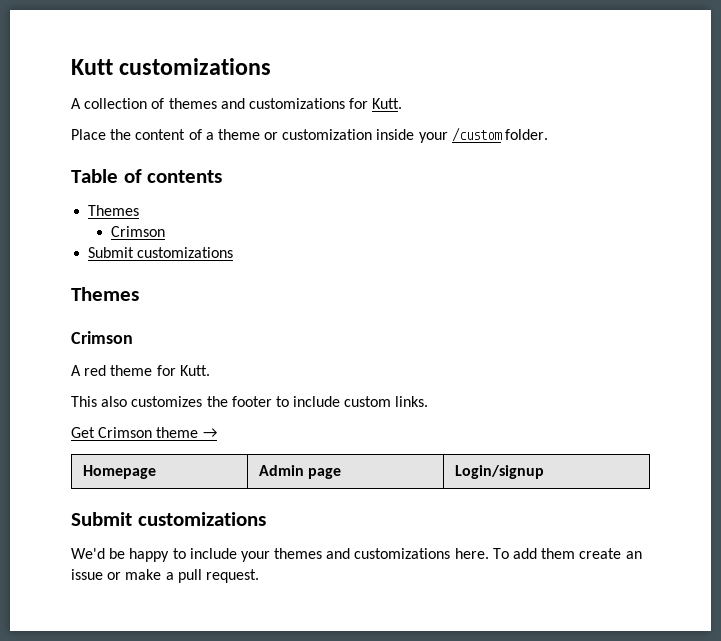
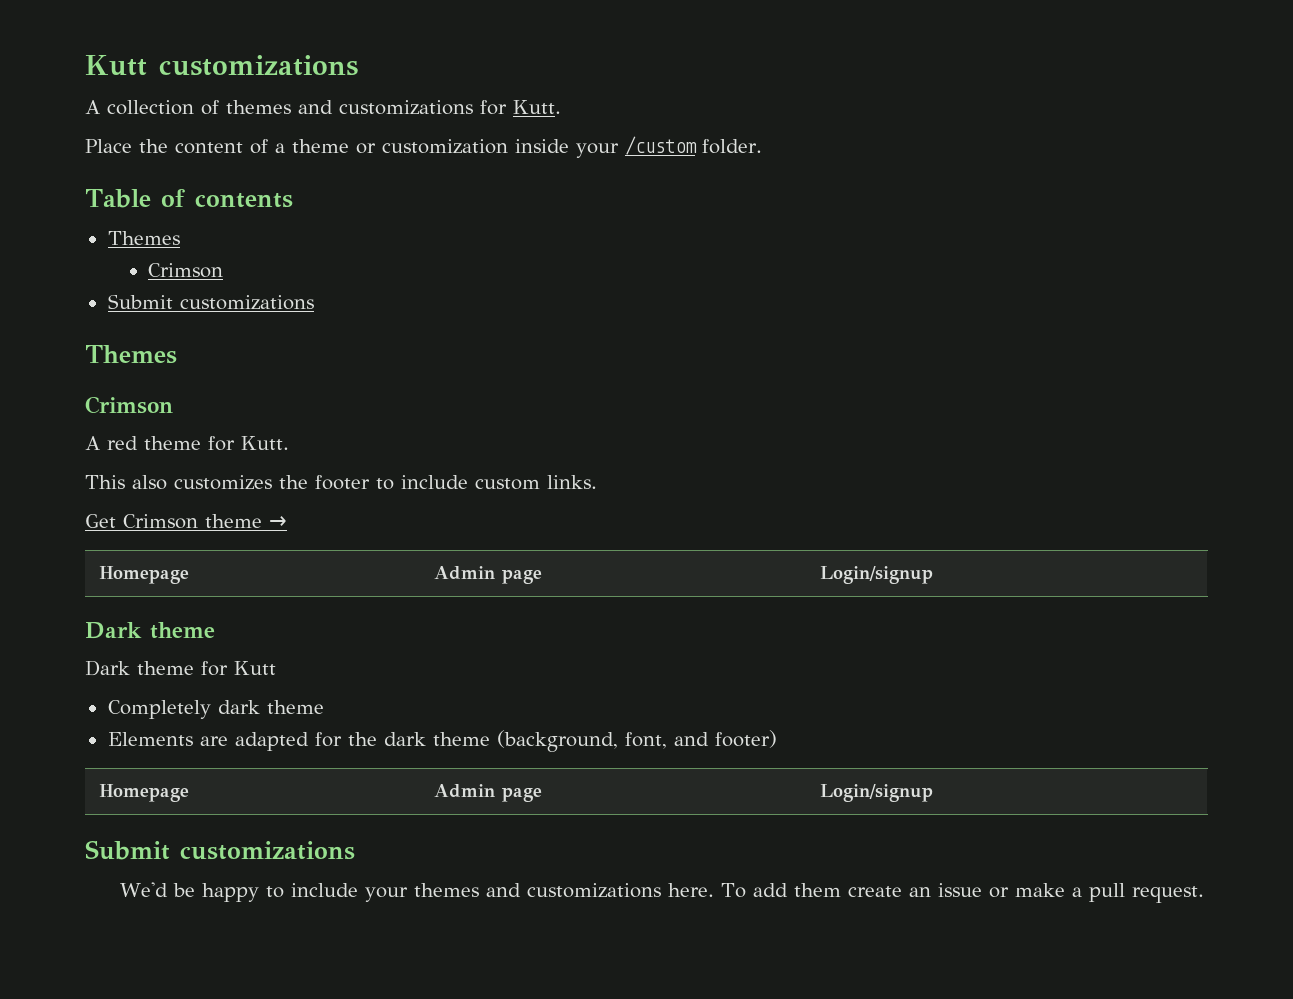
(545, 472) none -> [85,622,215,639] [85,660,276,676] [107,700,324,719] [107,730,777,752] [98,784,189,802] [433,784,542,802] [819,784,933,802] // Dark theme // Dark theme for Kutt // Completely dark theme // Elements are adapted for the dark theme (background, font, and footer) // Homepage | Admin page | Login/signup

